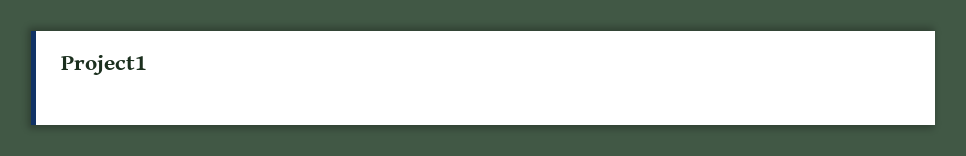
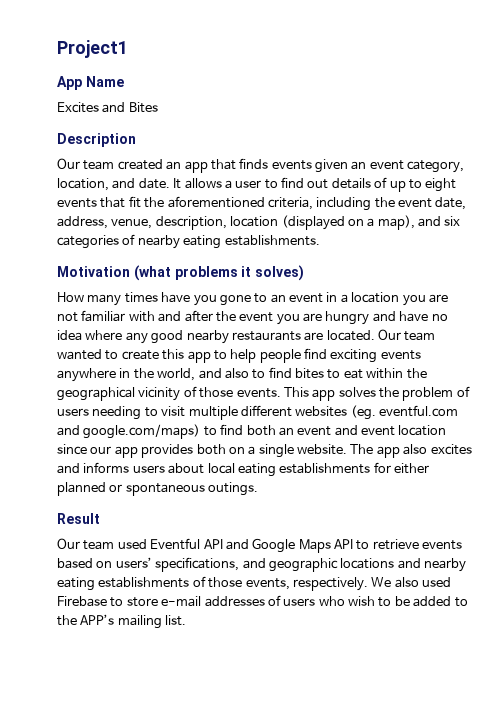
(147, 65) none -> [57,76,124,90] [57,102,158,113] [57,133,136,147] [57,158,465,173] [57,177,457,192] [57,196,467,211] [57,215,461,230] [57,234,320,249] [57,265,305,281] [57,292,448,306] [57,310,448,325] [57,329,436,344] [57,348,421,363] [57,367,427,382] [57,386,470,401] [57,405,458,420] [57,424,447,439] [57,444,472,458] [57,462,429,477] [57,482,259,496] [57,513,100,524] [57,538,463,553] [57,557,466,572] [57,576,451,591] [57,595,468,607] [57,614,187,629] // App Name // Excites and Bites // Description // Our team created an app that finds events given an event category, location, and date. It allows a user to find out details of up to eight events that fit the aforementioned criteria, including the event date, address, venue, description, location (displayed on a map), and six categories of nearby eating establishments. // Motivation (what problems it solves) // How many times have you gone to an event in a location you are not familiar with and after the event you are hungry and have no idea where any good nearby restaurants are located. Our team wanted to create this app to help people find exciting events anywhere in the world, and also to find bites to eat within the geographical vicinity of those events. This app solves the problem of users needing to visit multiple different websites (eg. eventful.com and google.com/maps) to find both an event and event location since our app provides both on a single website. The app also excites and informs users about local eating establishments for either planned or spontaneous outings. // Result // Our team used Eventful API and Google Maps API to retrieve events based on users’ specifications, and geographic locations and nearby eating establishments of those events, respectively. We also used Firebase to store e-mail addresses of users who wish to be added to the APP’s mailing list.

